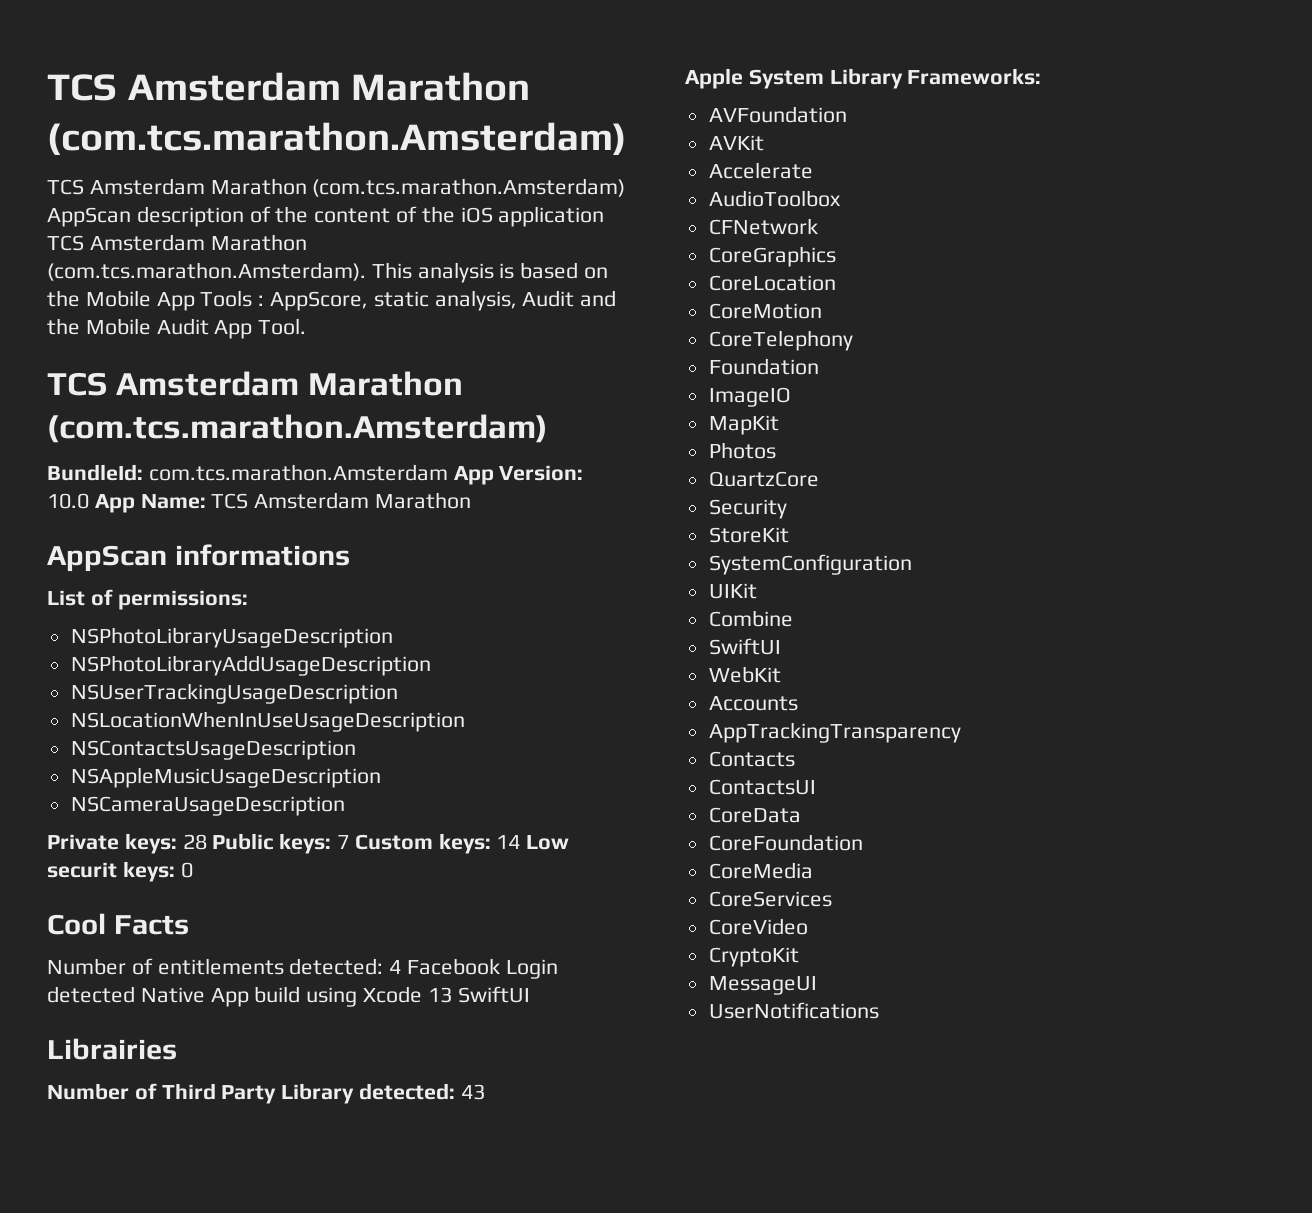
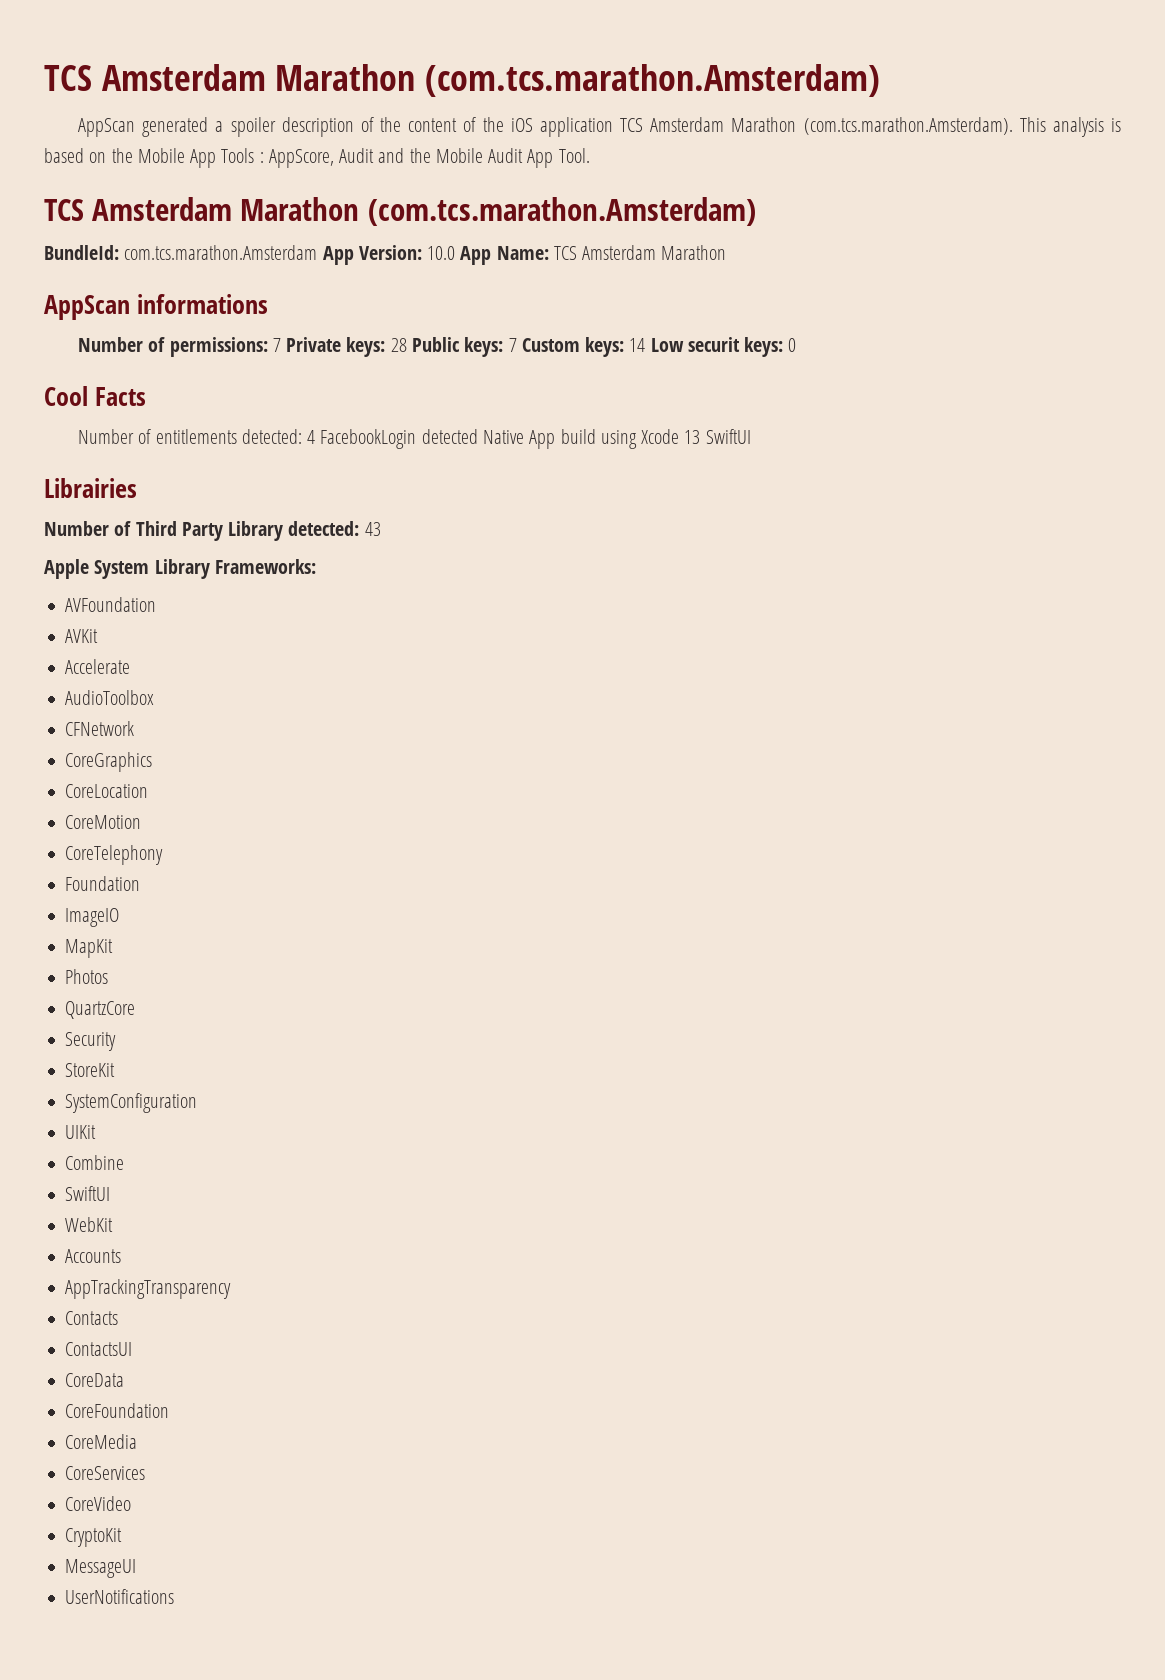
[47,72,531,101] [47,122,627,155] [47,178,626,197] [47,207,131,227] TCS Amsterdam Marathon (com.tcs.marathon.Amsterdam) // TCS Amsterdam Marathon (com.tcs.marathon.Amsterdam) AppScan -> [44,64,880,97] [78,117,276,137] TCS Amsterdam Marathon (com.tcs.marathon.Amsterdam) // AppScan generated a spoiler
[373,290,517,311] static analysis, -> (334, 158) none
[47,590,85,606] List -> [78,337,144,352] Number
[70,627,393,648] [70,655,431,676] [70,683,398,704] [70,711,465,732] [70,740,356,760] [70,767,381,788] [70,796,345,816] // NSPhotoLibraryUsageDescription // NSPhotoLibraryAddUsageDescription // NSUserTrackingUsageDescription // NSLocationWhenInUseUsageDescription // NSContactsUsageDescription // NSAppleMusicUsageDescription // NSCameraUsageDescription // -> [272,338,281,352] 7
[407,958,558,979] Facebook Login -> [320,429,417,449] FacebookLogin

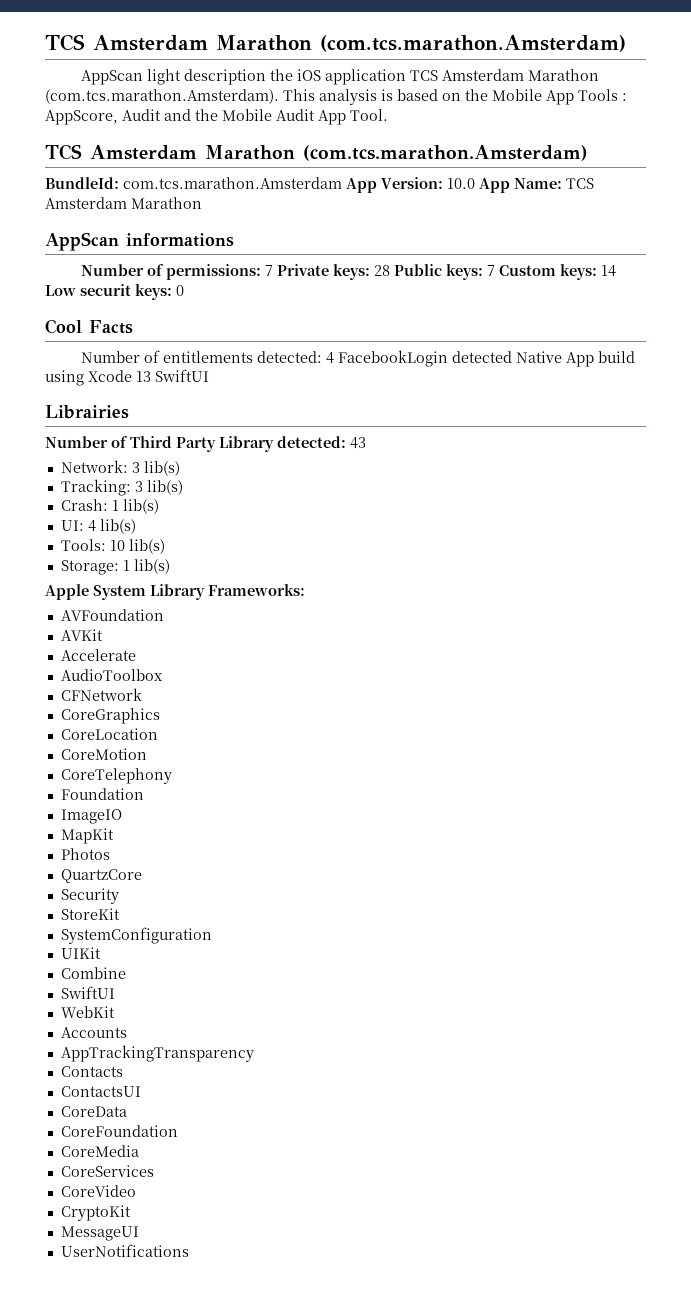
[142,117,477,137] generated a spoiler description of the content of -> [147,69,267,85] light description
(381, 529) none -> [60,460,180,476] [60,479,183,496] [60,499,159,514] [60,519,136,534] [60,539,165,554] [60,559,170,575] // Network: 3 lib(s) // Tracking: 3 lib(s) // Crash: 1 lib(s) // UI: 4 lib(s) // Tools: 10 lib(s) // Storage: 1 lib(s)

